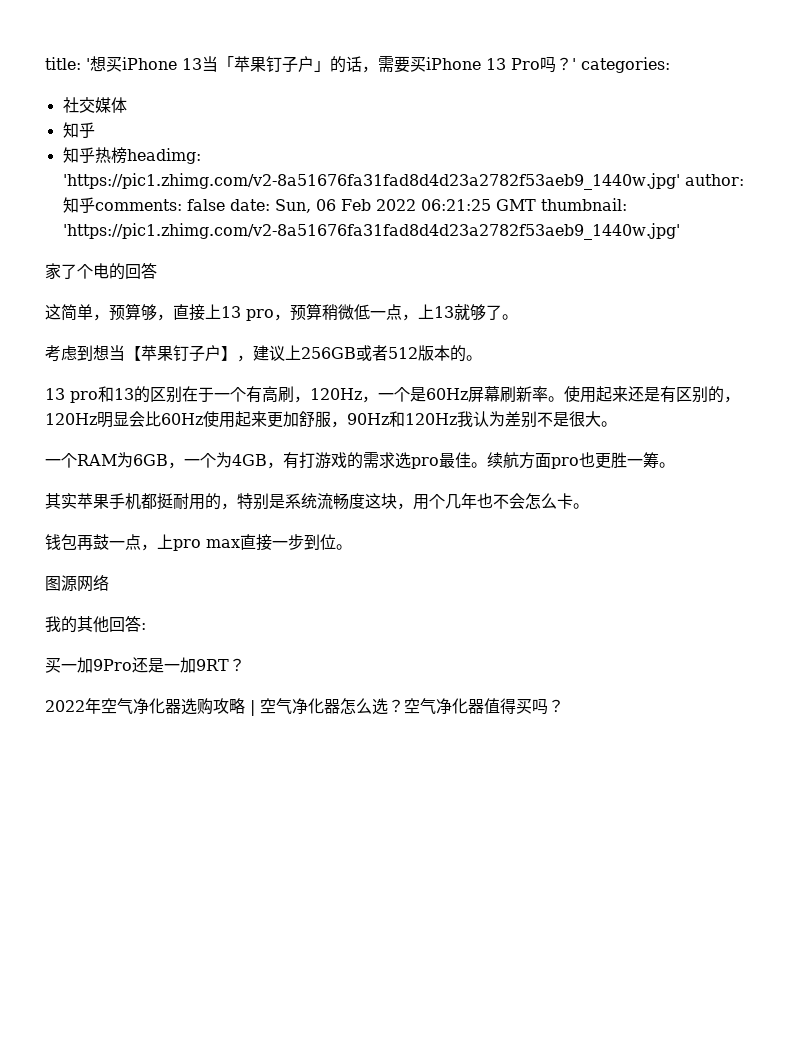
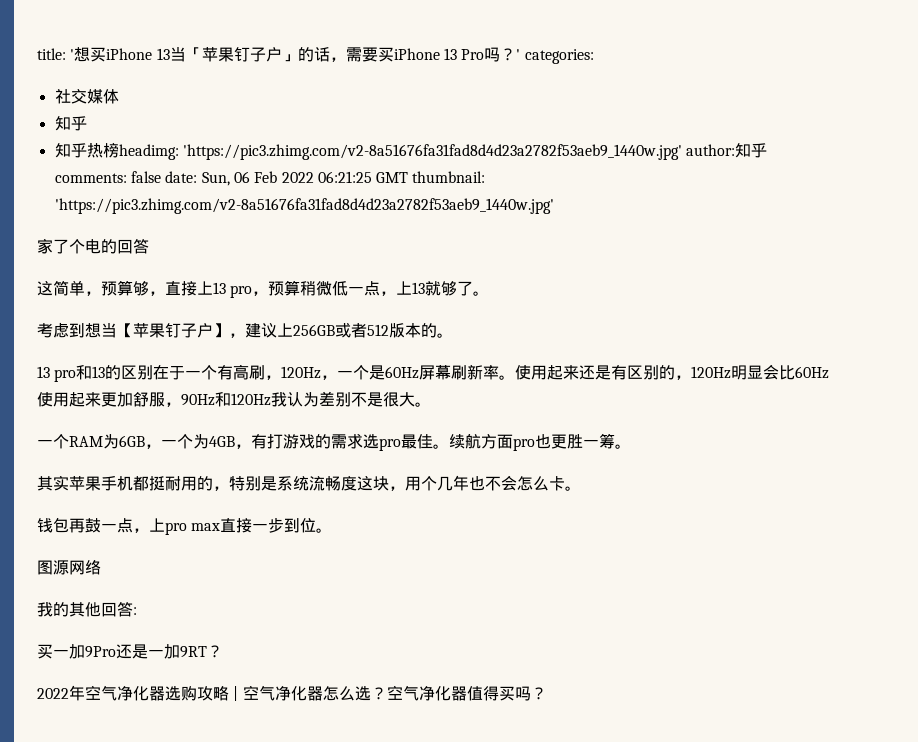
[62,173,680,190] 'https://pic1.zhimg.com/v2-8a51676fa31fad8d4d23a2782f53aeb9_1440w.jpg' -> [182,144,682,160] 'https://pic3.zhimg.com/v2-8a51676fa31fad8d4d23a2782f53aeb9_1440w.jpg'
[62,223,680,240] 'https://pic1.zhimg.com/v2-8a51676fa31fad8d4d23a2782f53aeb9_1440w.jpg' -> [54,198,554,214] 'https://pic3.zhimg.com/v2-8a51676fa31fad8d4d23a2782f53aeb9_1440w.jpg'

